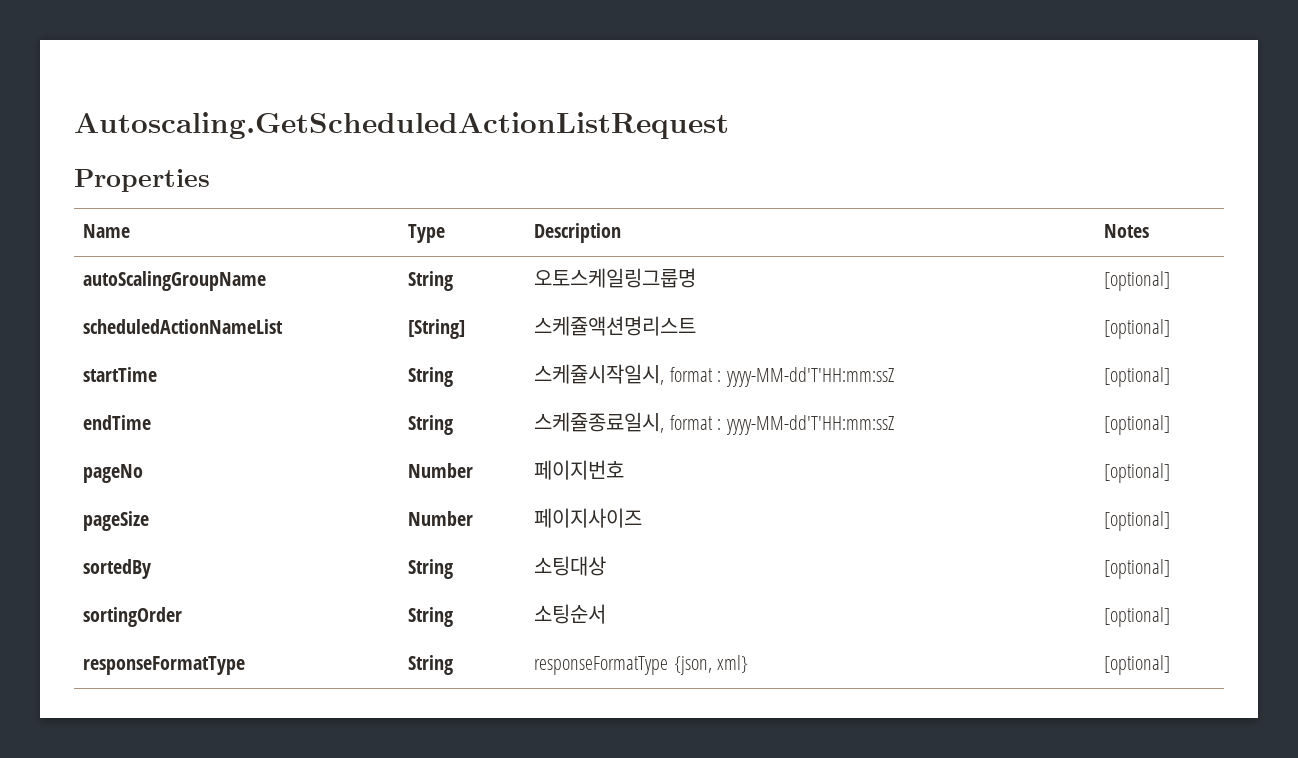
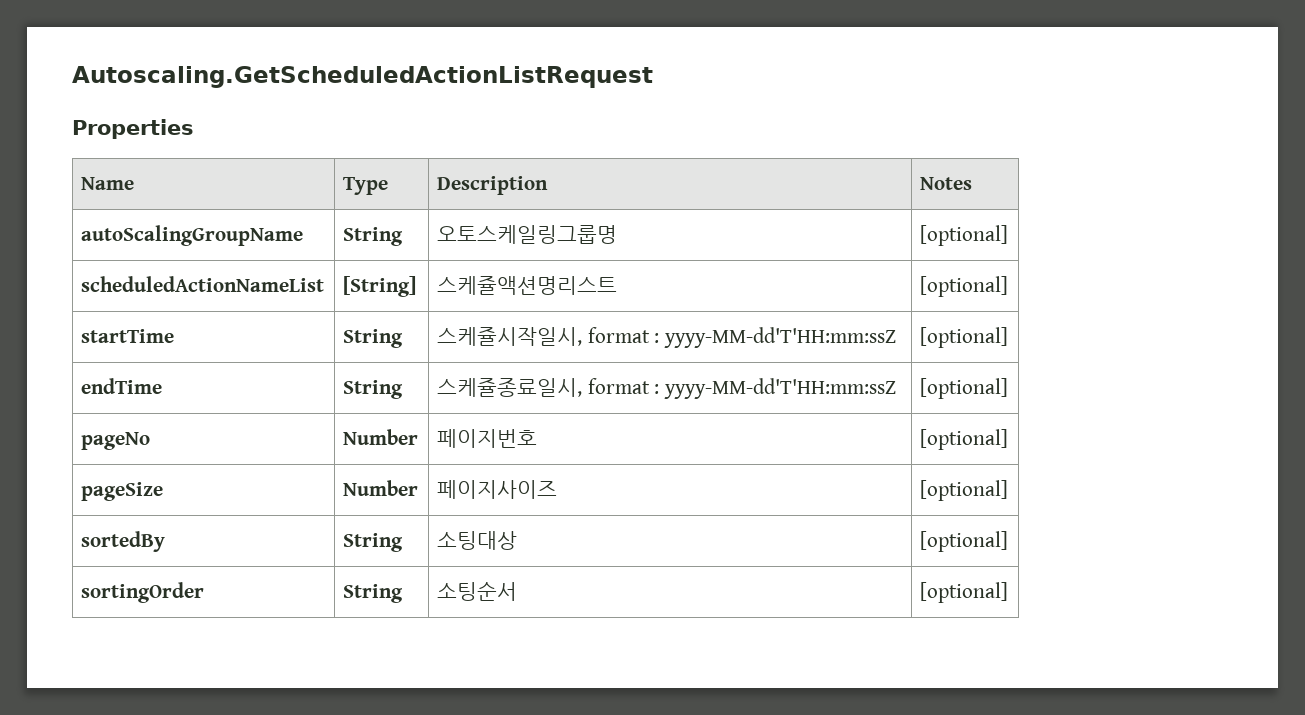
[83,656,246,675] [408,655,454,675] [534,655,749,675] [1104,655,1171,675] // responseFormatType | String | responseFormatType {json, xml} | [optional] -> (1009, 592) none

